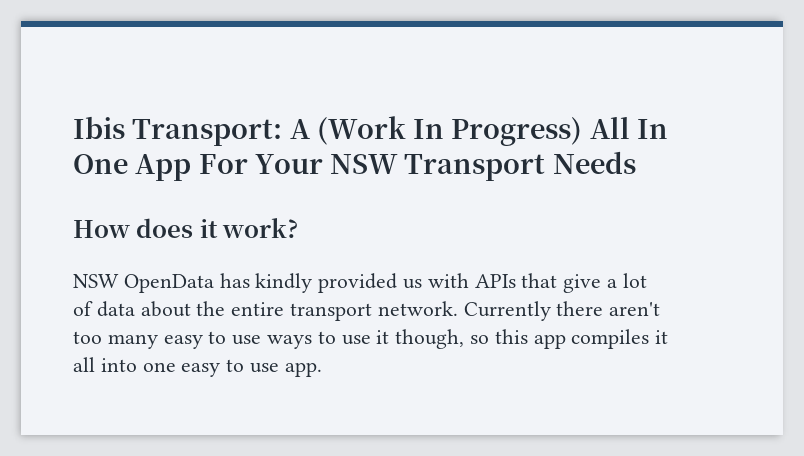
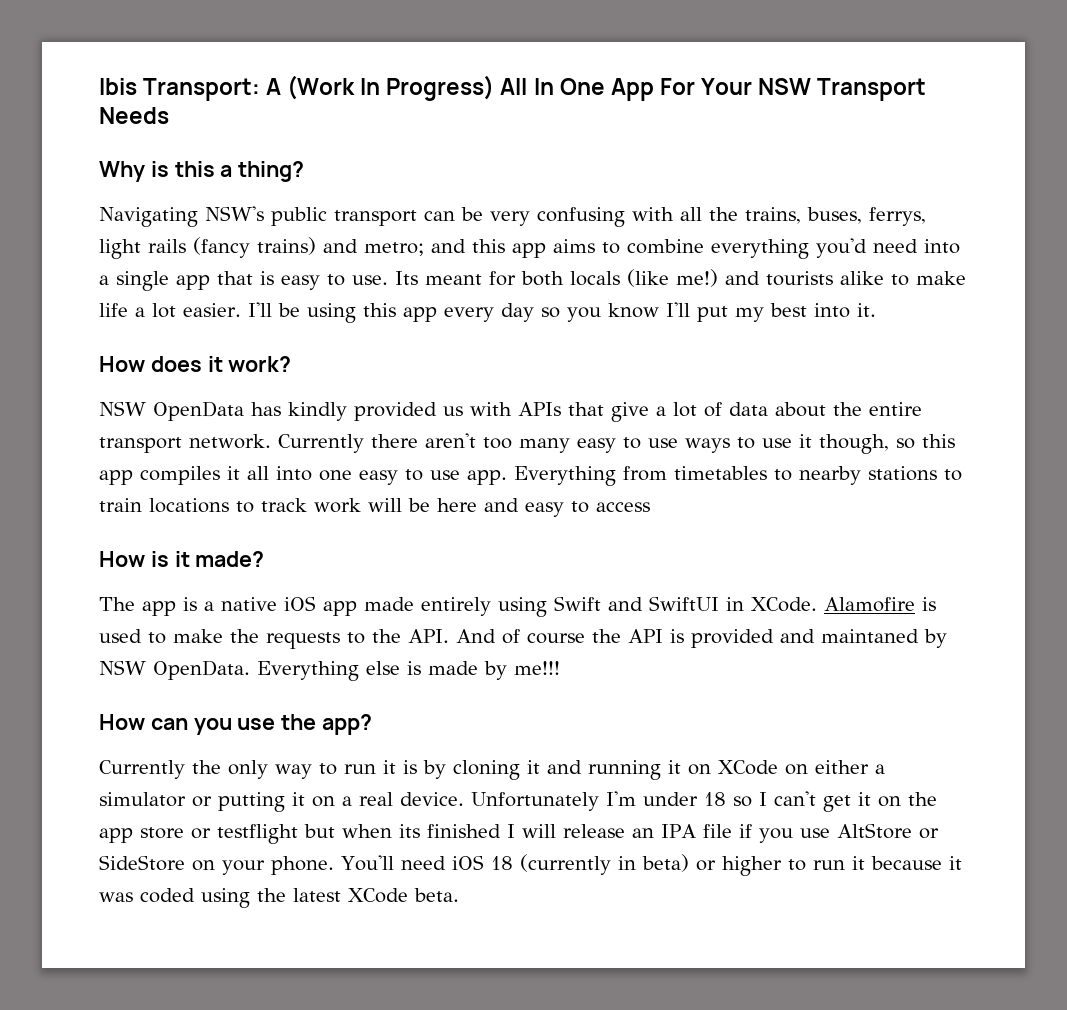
(636, 162) none -> [99,161,305,182] [99,206,926,227] [99,237,960,259] [99,269,966,291] [99,302,876,323] // Why is this a thing? // Navigating NSW's public transport can be very confusing with all the trains, buses, ferrys, light rails (fancy trains) and metro; and this app aims to combine everything you'd need into a single app that is easy to use. Its meant for both locals (like me!) and tourists alike to make life a lot easier. I'll be using this app every day so you know I'll put my best into it.
(322, 369) none -> [514,466,962,486] [99,498,650,517] [99,551,265,567] [99,596,936,617] [99,629,947,649] [99,660,560,681] [99,714,373,735] [99,760,885,780] [99,791,937,812] [99,823,939,844] [99,854,962,876] [99,888,459,908] Everything from timetables to nearby stations to train locations to track work will be here and easy to access // How is it made? // The app is a native iOS app made entirely using Swift and SwiftUI in XCode. Alamofire is used to make the requests to the API. And of course the API is provided and maintaned by NSW OpenData. Everything else is made by me!!! // How can you use the app? // Currently the only way to run it is by cloning it and running it on XCode on either a simulator or putting it on a real device. Unfortunately I'm under 18 so I can't get it on the app store or testflight but when its finished I will release an IPA file if you use AltStore or SideStore on your phone. You'll need iOS 18 (currently in beta) or higher to run it because it was coded using the latest XCode beta.

